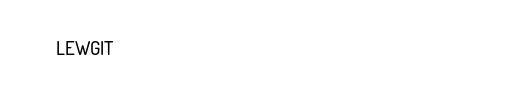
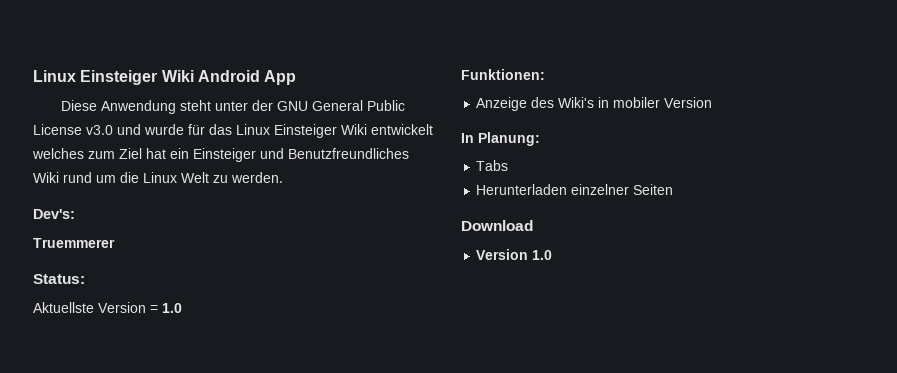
[56,41,114,55] LEWGIT -> [33,70,297,85] [60,100,405,114] [33,124,433,138] [32,148,409,162] [33,172,283,183] [33,209,75,219] [33,238,115,248] [33,274,85,284] [33,302,182,313] [461,69,545,80] [476,97,713,111] [461,132,540,146] [476,160,509,171] [476,184,674,195] [461,220,533,231] [476,249,553,260] Linux Einsteiger Wiki Android App // Diese Anwendung steht unter der GNU General Public License v3.0 und wurde für das Linux Einsteiger Wiki entwickelt welches zum Ziel hat ein Einsteiger und Benutzfreundliches Wiki rund um die Linux Welt zu werden. // Dev's: // Truemmerer // Status: // Aktuellste Version = 1.0 // Funktionen: // Anzeige des Wiki's in mobiler Version // In Planung: // Tabs // Herunterladen einzelner Seiten // Download // Version 1.0

